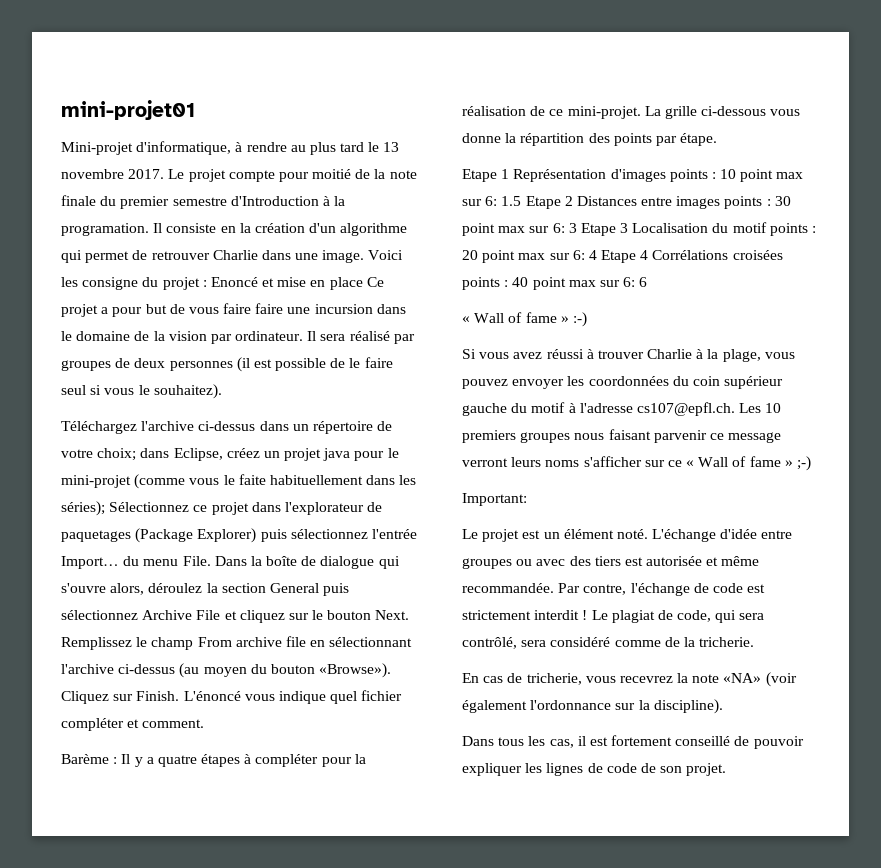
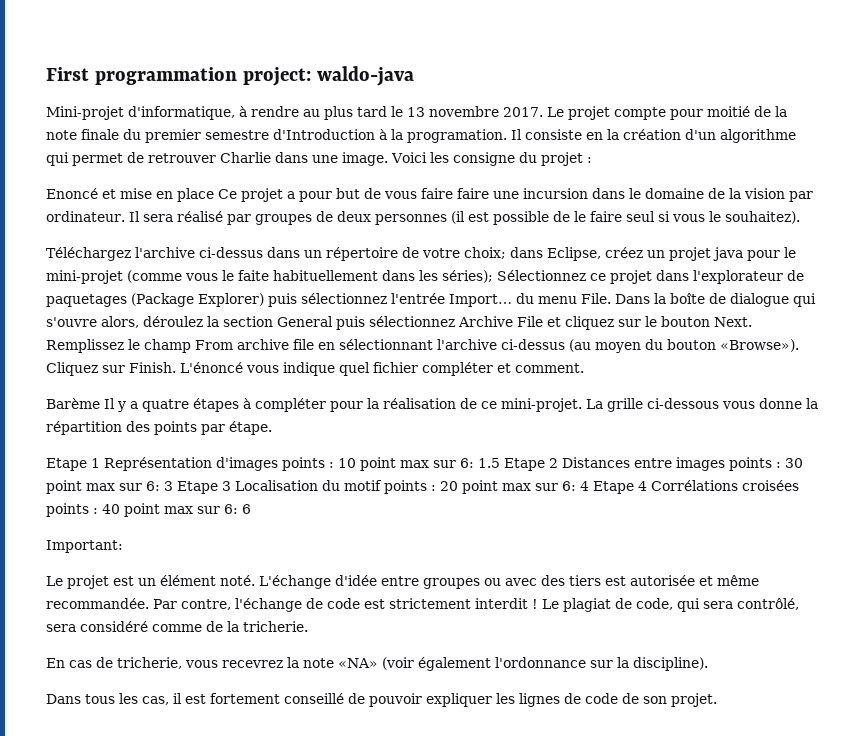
[61,100,195,120] mini-projet01 -> [46,66,414,86] First programmation project: waldo-java
(207, 283) none -> (592, 160) //
[113,757,118,764] : -> (100, 403) none
[462,312,587,327] [462,349,795,362] [462,376,784,389] [462,402,782,416] [462,429,782,443] [462,456,812,471] // « Wall of fame » :-) // Si vous avez réussi à trouver Charlie à la plage, vous pouvez envoyer les coordonnées du coin supérieur gauche du motif à l'adresse cs107@epfl.ch. Les 10 premiers groupes nous faisant parvenir ce message verront leurs noms s'afficher sur ce « Wall of fame » ;-) -> (251, 509) none

